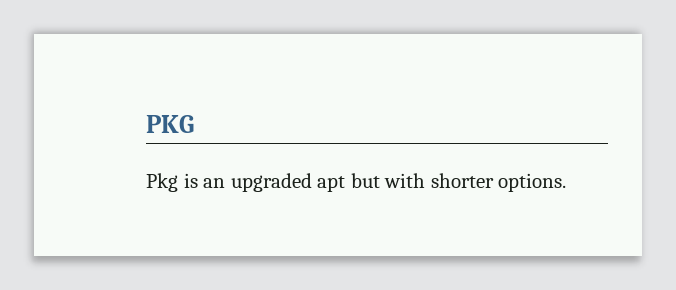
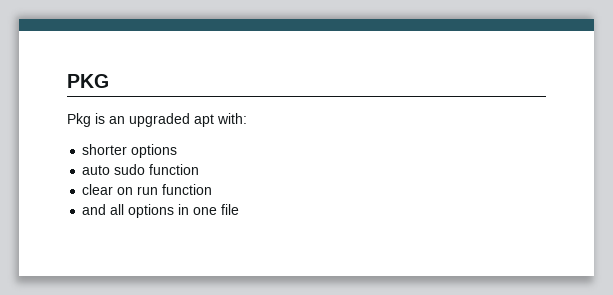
[350,173,567,192] but with shorter options. -> [217,113,247,124] [82,144,178,158] [82,164,200,175] [82,184,213,195] [82,204,240,218] with: // shorter options // auto sudo function // clear on run function // and all options in one file

